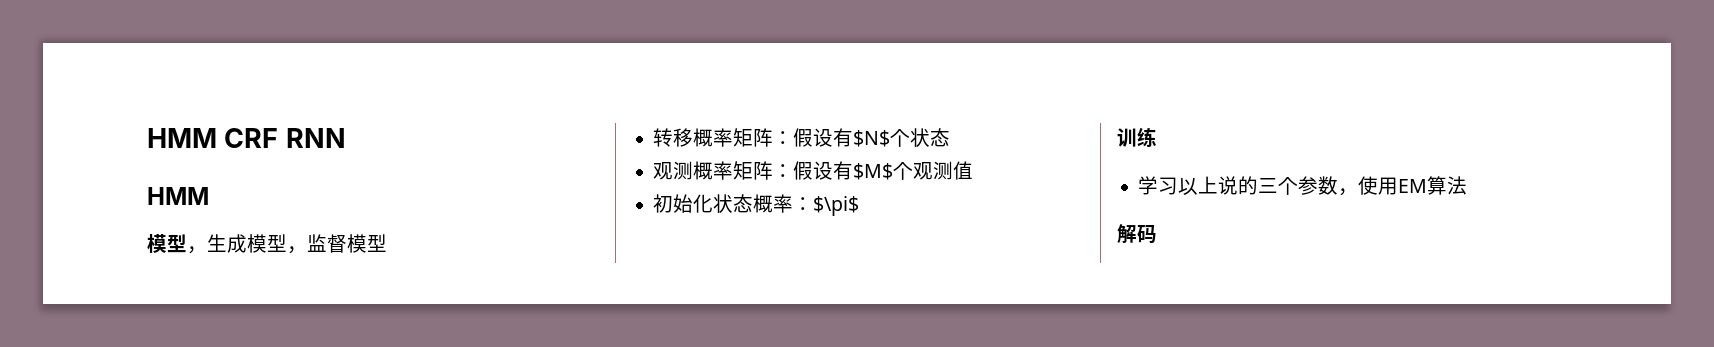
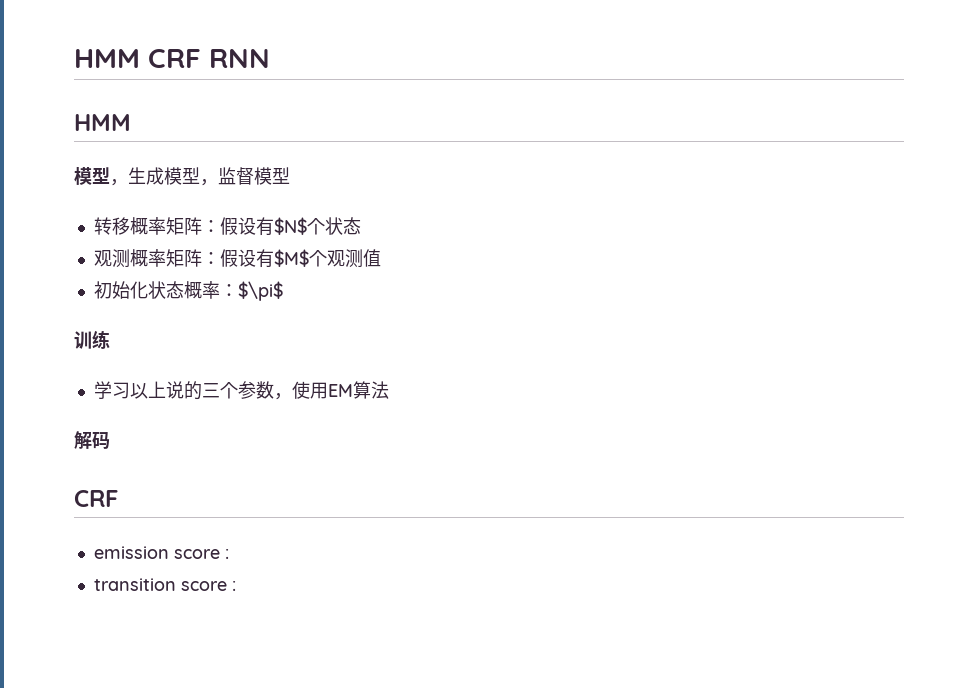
(1157, 234) none -> [74,490,118,507] [93,546,229,559] [93,578,236,591] // CRF // emission score : // transition score :

